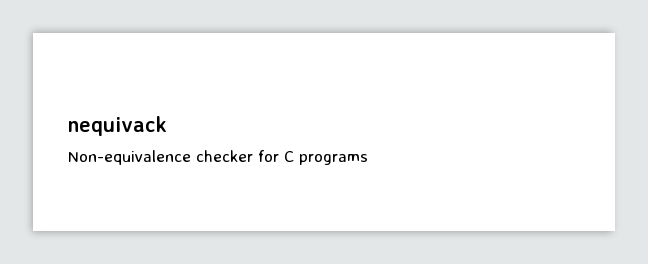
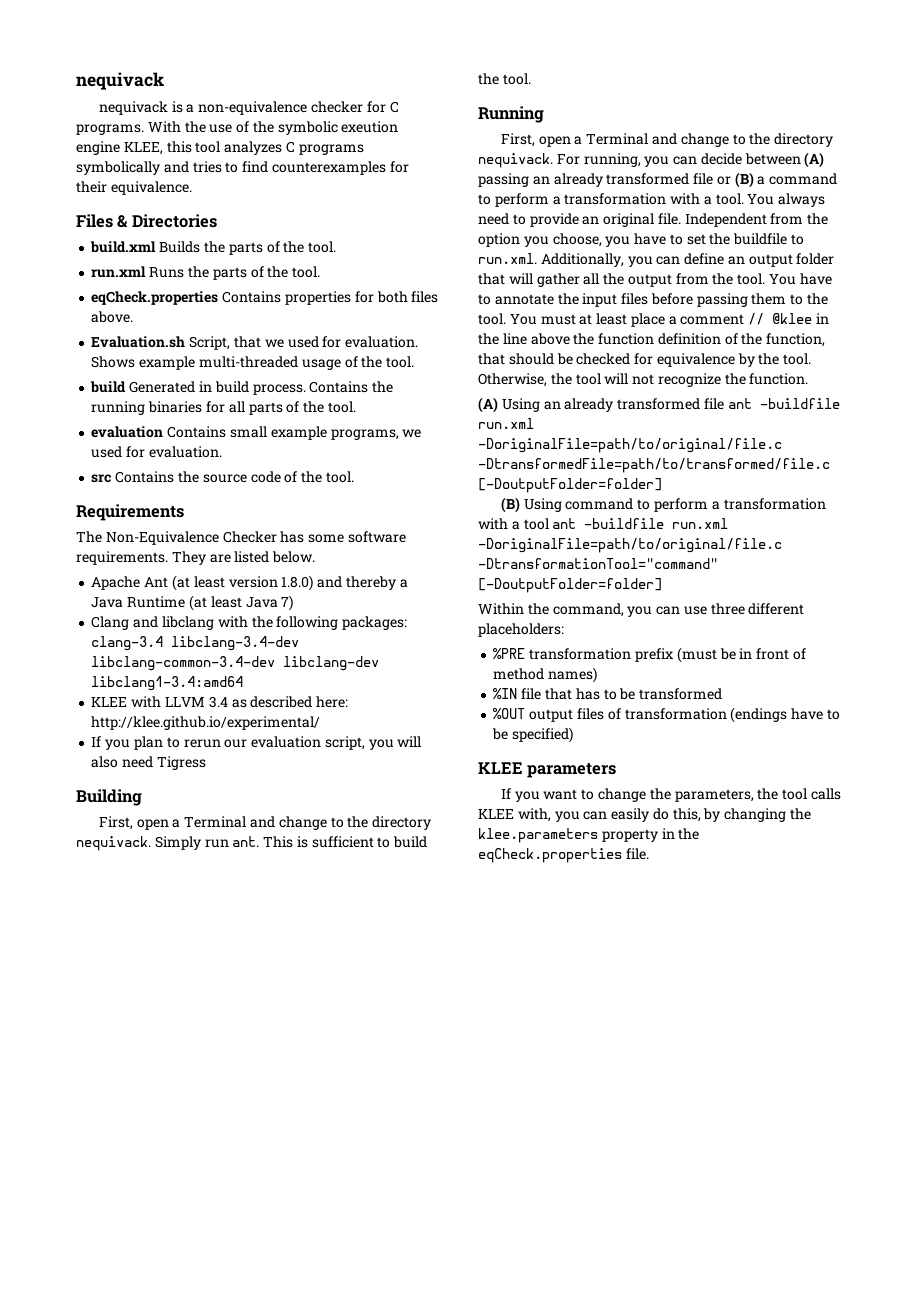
[68,150,368,165] Non-equivalence checker for C programs -> [98,101,399,115] [76,121,399,135] [76,141,364,155] [76,161,409,175] [76,181,192,195] [76,214,217,228] [90,241,337,255] [91,266,321,280] [91,291,439,305] [91,311,134,323] [91,336,419,350] [91,356,415,370] [90,381,394,395] [91,401,356,415] [91,426,422,440] [91,446,222,458] [91,471,354,483] [76,504,184,521] [76,531,406,545] [76,551,316,565] [91,575,408,591] [91,595,294,611] [91,616,408,630] [91,636,300,651] [91,656,380,671] [91,676,244,691] [91,696,349,708] [91,716,321,730] [91,736,422,750] [91,756,206,770] [76,789,142,806] [98,816,432,830] [76,836,428,851] [478,73,531,85] [478,106,544,123] [500,133,834,147] [478,152,825,168] [478,172,838,188] [478,193,826,207] [478,213,829,227] [478,233,805,247] [478,253,835,267] [478,273,832,287] [478,293,829,307] [478,313,830,327] [478,333,826,347] [478,353,812,367] [478,373,809,387] [478,397,840,413] [478,418,534,429] [478,438,782,453] [478,458,830,473] [478,478,662,493] [500,497,826,513] [478,518,729,530] [478,538,782,553] [478,558,718,569] [478,578,662,593] [478,603,805,617] [478,623,564,637] [493,647,806,663] [493,667,598,683] [493,688,723,700] [493,707,840,723] [492,727,574,743] [478,762,617,778] [500,788,841,802] [478,808,812,822] [478,828,700,843] [478,848,649,863] nequivack is a non-equivalence checker for C programs. With the use of the symbolic exeution engine KLEE, this tool analyzes C programs symbolically and tries to find counterexamples for their equivalence. // Files & Directories // build.xml Builds the parts of the tool. // run.xml Runs the parts of the tool. // eqCheck.properties Contains properties for both files above. // Evaluation.sh Script, that we used for evaluation. Shows example multi-threaded usage of the tool. // build Generated in build process. Contains the running binaries for all parts of the tool. // evaluation Contains small example programs, we used for evaluation. // src Contains the source code of the tool. // Requirements // The Non-Equivalence Checker has some software requirements. They are listed below. // Apache Ant (at least version 1.8.0) and thereby a Java Runtime (at least Java 7) // Clang and libclang with the following packages: clang-3.4 libclang-3.4-dev libclang-common-3.4-dev libclang-dev libclang1-3.4:amd64 // KLEE with LLVM 3.4 as described here: http://klee.github.io/experimental/ // If you plan to rerun our evaluation script, you will also need Tigress // Building // First, open a Terminal and change to the directory nequivack. Simply run ant. This is sufficient to build the tool. // Running // First, open a Terminal and change to the directory nequivack. For running, you can decide between (A) passing an already transformed file or (B) a command to perform a transformation with a tool. You always need to provide an original file. Independent from the option you choose, you have to set the buildfile to run.xml. Additionally, you can define an output folder that will gather all the output from the tool. You have to annotate the input files before passing them to the tool. You must at least place a comment // @klee in the line above the function definition of the function, that should be checked for equivalence by the tool. Otherwise, the tool will not recognize the function. // (A) Using an already transformed file ant -buildfile run.xml -DoriginalFile=path/to/original/file.c -DtransformedFile=path/to/transformed/file.c [-DoutputFolder=folder] // (B) Using command to perform a transformation with a tool ant -buildfile run.xml -DoriginalFile=path/to/original/file.c -DtransformationTool="command" [-DoutputFolder=folder] // Within the command, you can use three different placeholders: // %PRE transformation prefix (must be in front of method names) // %IN file that has to be transformed // %OUT output files of transformation (endings have to be specified) // KLEE parameters // If you want to change the parameters, the tool calls KLEE with, you can easily do this, by changing the klee.parameters property in the eqCheck.properties file.

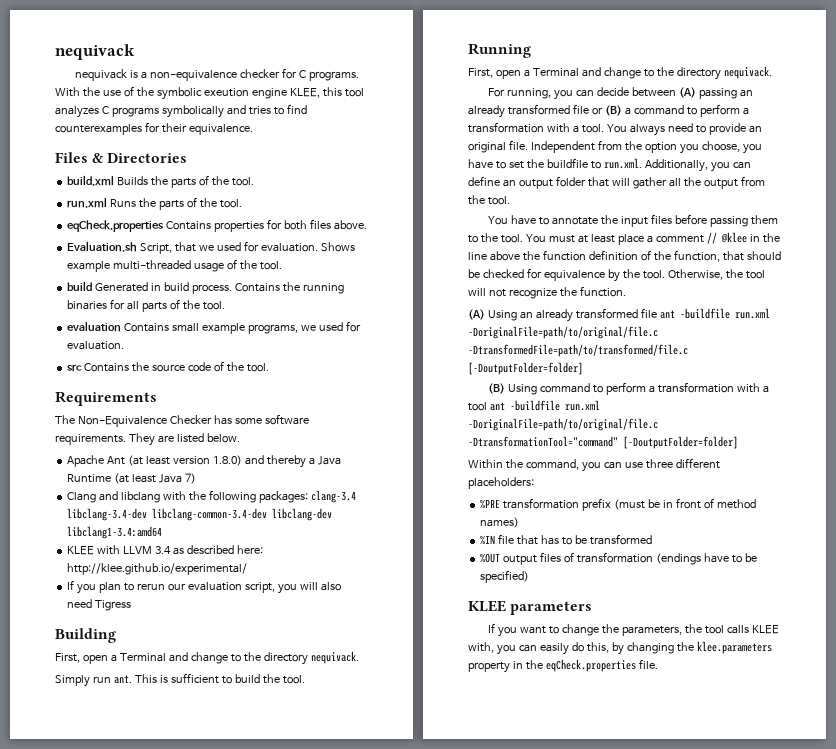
(151, 843) none -> (359, 657) //
(553, 160) none -> (772, 72) //
(766, 279) none -> (510, 200) //

